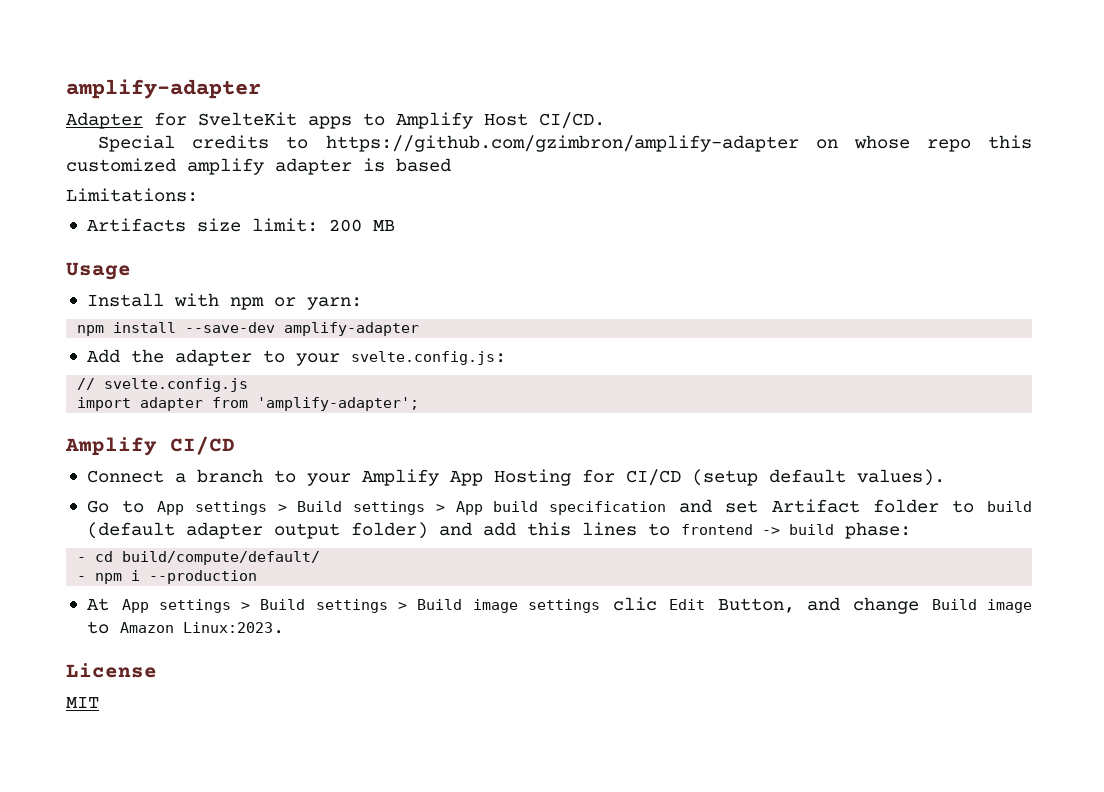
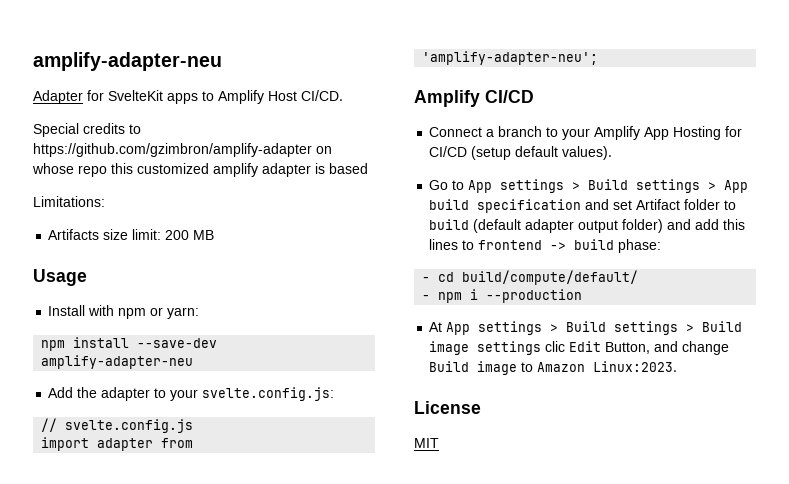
[66,79,261,99] amplify-adapter -> [33,52,222,71] amplify-adapter-neu
[284,322,420,336] amplify-adapter -> [41,355,194,369] amplify-adapter-neu
[257,397,420,411] 'amplify-adapter'; -> [422,51,599,65] 'amplify-adapter-neu';

